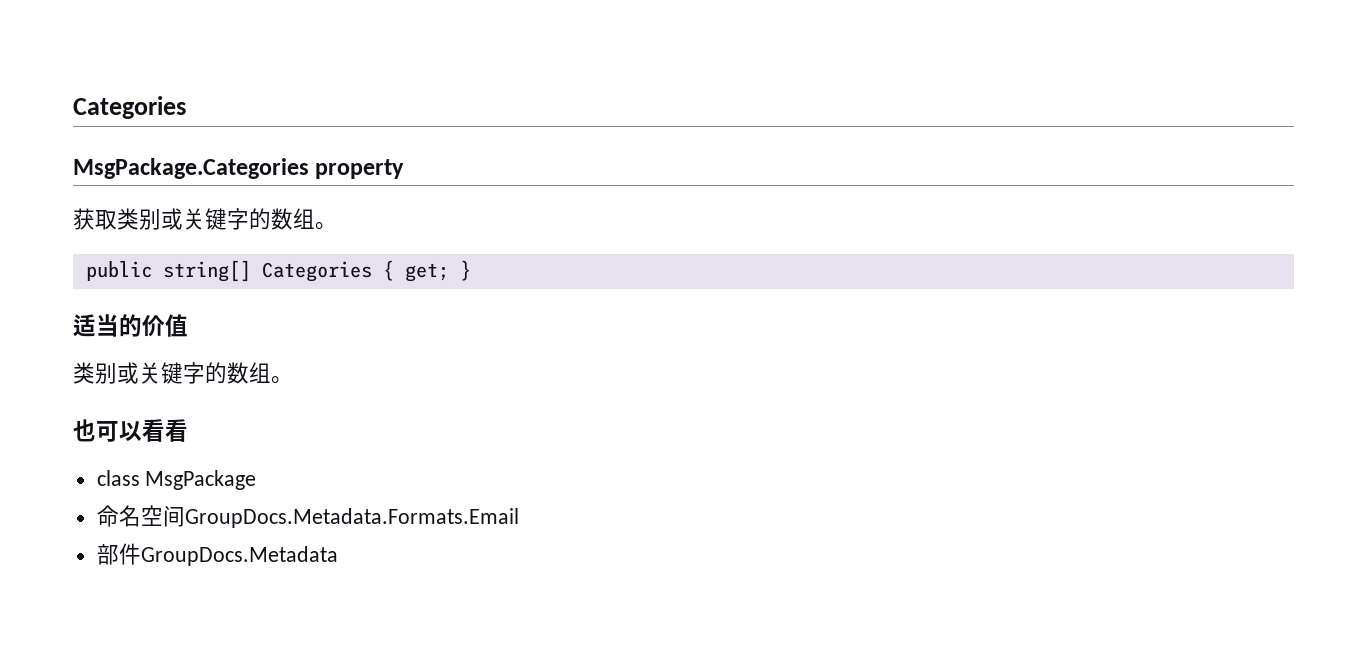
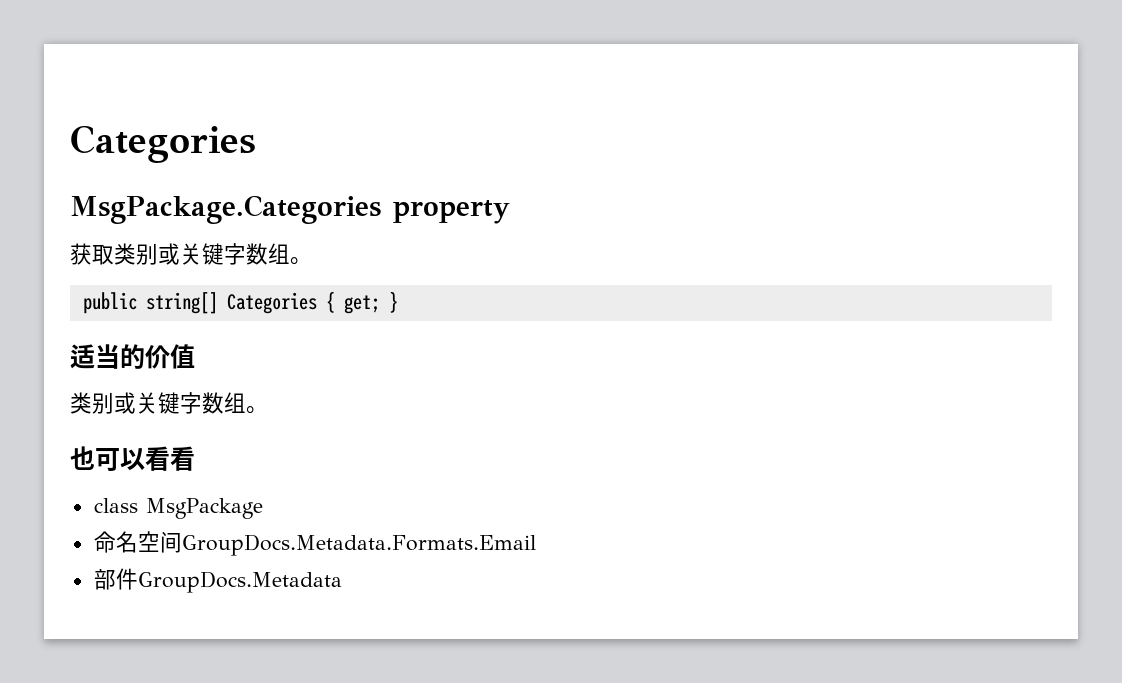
[249,208,271,230] 的 -> (246, 254) none
[205,362,227,384] 的 -> (202, 403) none

